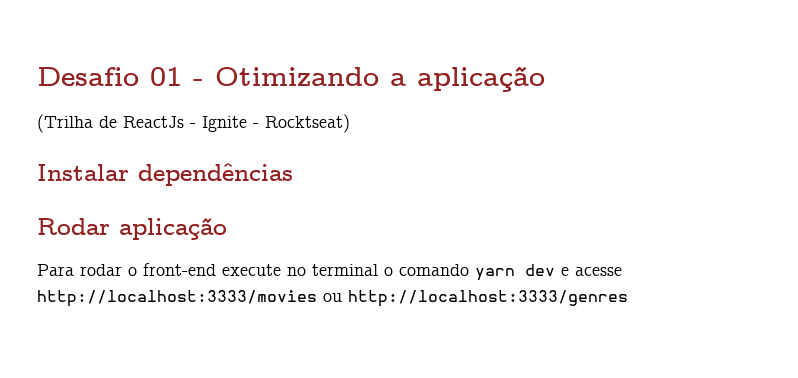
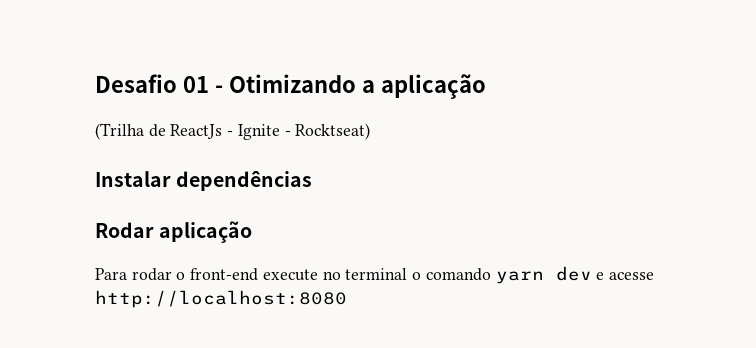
[37,290,628,307] http://localhost:3333/movies ou http://localhost:3333/genres -> [95,290,347,308] http://localhost:8080

